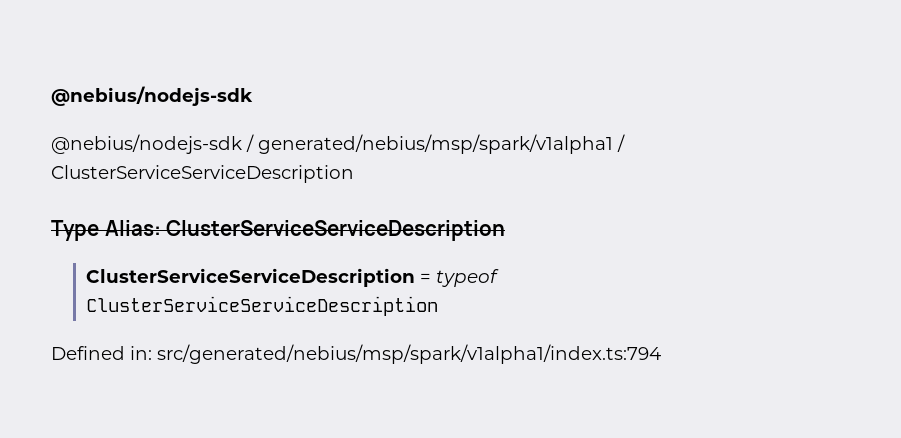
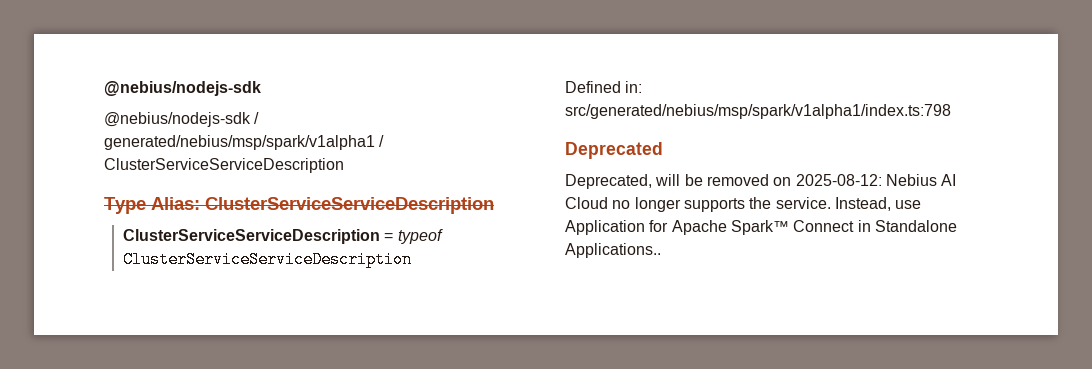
[157,344,661,364] src/generated/nebius/msp/spark/v1alpha1/index.ts:794 -> [565,104,951,119] [565,142,663,159] [565,174,957,189] [565,197,922,212] [565,220,957,235] [565,243,661,258] src/generated/nebius/msp/spark/v1alpha1/index.ts:798 // Deprecated // Deprecated, will be removed on 2025-08-12: Nebius AI Cloud no longer supports the service. Instead, use Application for Apache Spark™ Connect in Standalone Applications..

